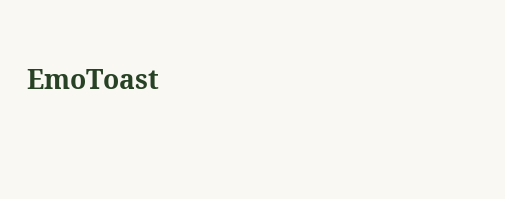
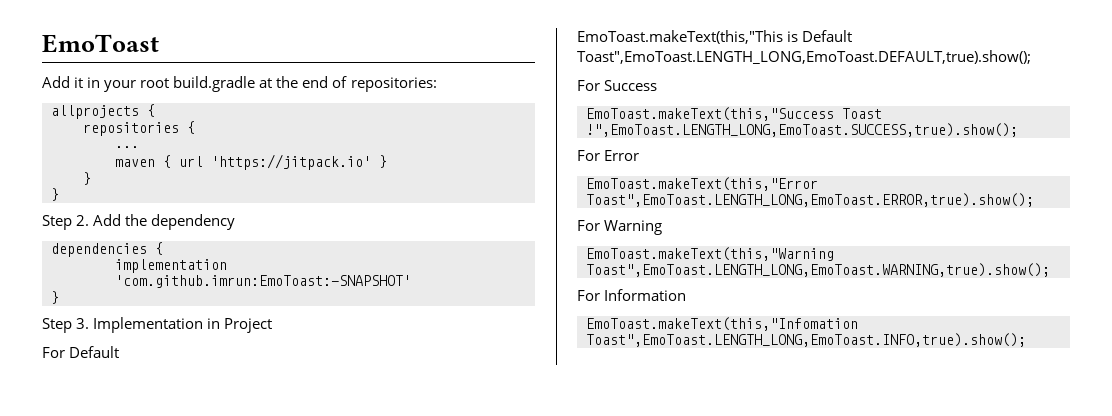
(159, 79) none -> [42,76,437,92] [51,104,155,119] [83,121,195,136] [115,146,139,148] [115,154,387,170] [83,172,91,185] [51,188,59,201] [42,214,236,230] [51,242,163,257] [115,259,227,273] [115,275,411,288] [51,291,59,304] [42,317,273,333] [42,346,120,358] [577,30,853,44] [577,50,1031,64] [577,80,658,91] [586,107,882,121] [586,123,1018,137] [577,150,640,161] [586,177,818,191] [586,193,1034,207] [577,220,663,235] [586,247,834,261] [586,263,1050,277] [577,289,687,301] [586,317,858,331] [586,333,1026,347] // Add it in your root build.gradle at the end of repositories: // allprojects { // repositories { // ... // maven { url 'https://jitpack.io' } // } // } // Step 2. Add the dependency // dependencies { // implementation 'com.github.imrun:EmoToast:-SNAPSHOT' // } // Step 3. Implementation in Project // For Default // EmoToast.makeText(this,"This is Default Toast",EmoToast.LENGTH_LONG,EmoToast.DEFAULT,true).show(); // For Success // EmoToast.makeText(this,"Success Toast !",EmoToast.LENGTH_LONG,EmoToast.SUCCESS,true).show(); // For Error // EmoToast.makeText(this,"Error Toast",EmoToast.LENGTH_LONG,EmoToast.ERROR,true).show(); // For Warning // EmoToast.makeText(this,"Warning Toast",EmoToast.LENGTH_LONG,EmoToast.WARNING,true).show(); // For Information // EmoToast.makeText(this,"Infomation Toast",EmoToast.LENGTH_LONG,EmoToast.INFO,true).show();

